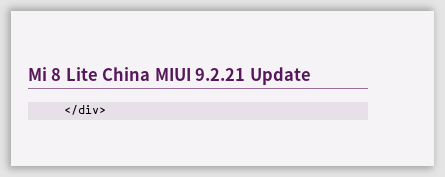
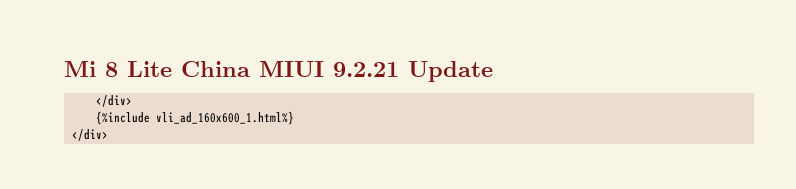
(106, 110) none -> [95,111,294,125] [71,129,108,141] // {%include vli_ad_160x600_1.html%} // </div>

